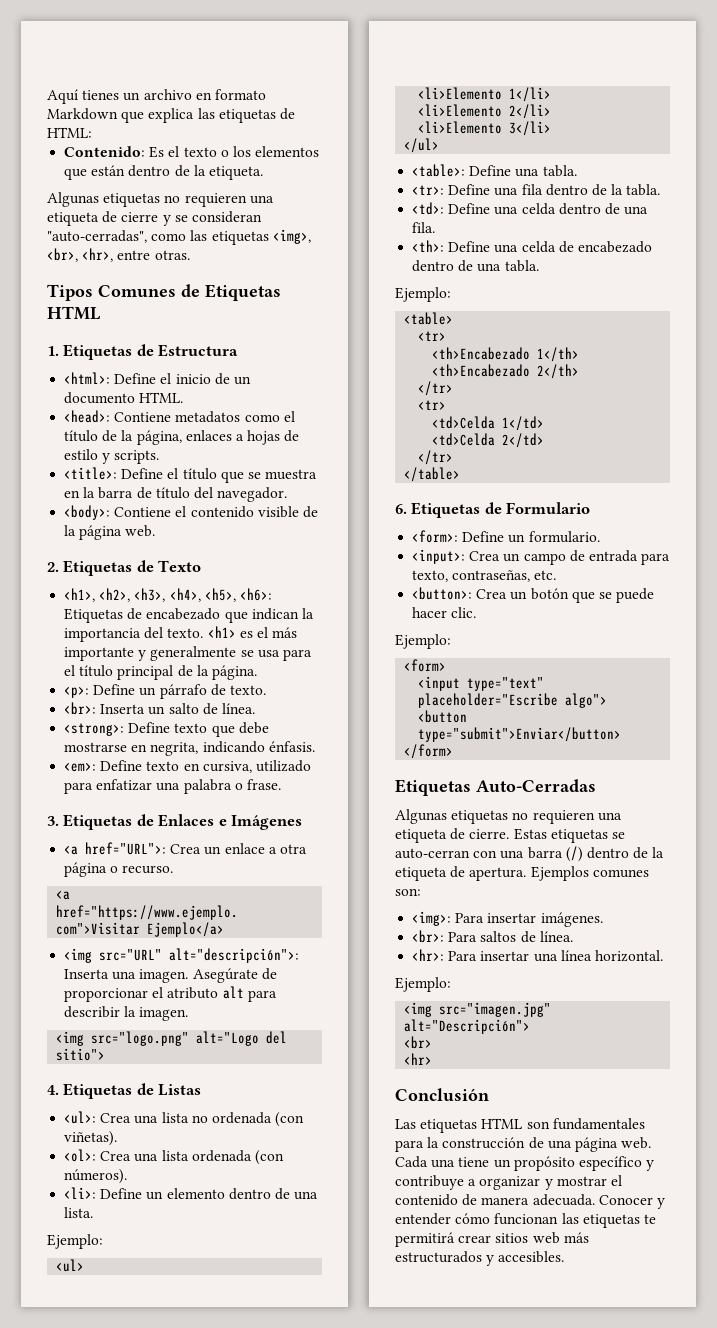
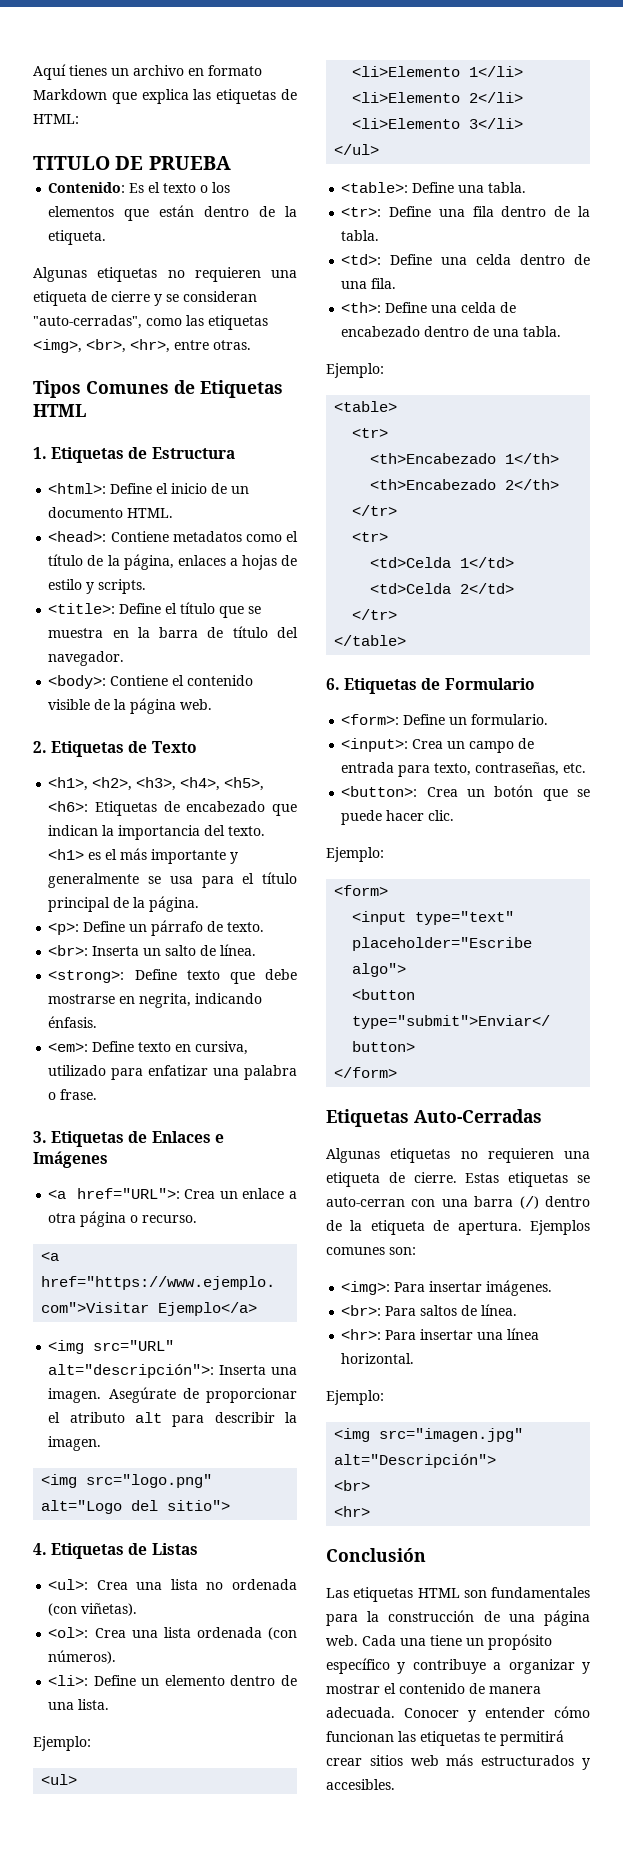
(92, 132) none -> [33,156,231,170] // TITULO DE PRUEBA

